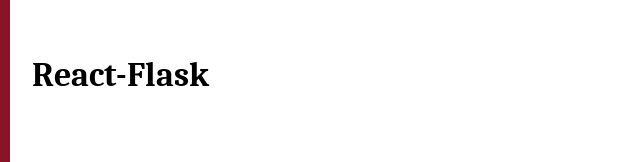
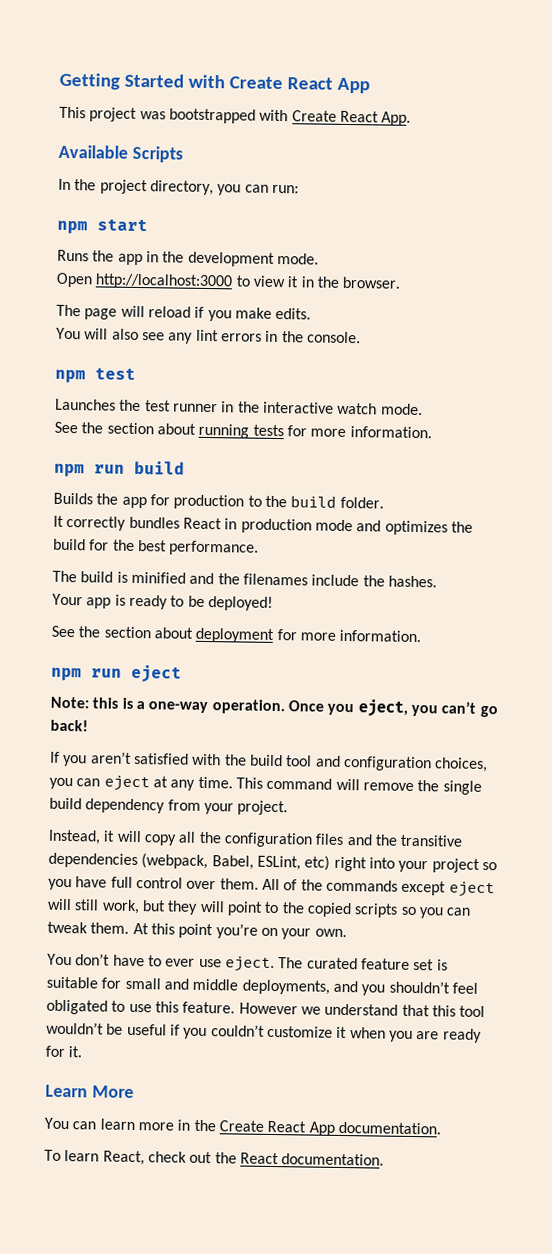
[32,61,210,86] React-Flask -> [59,72,370,94] [59,106,412,126] [58,144,183,163] [58,178,299,196] [57,218,148,235] [57,249,319,267] [56,272,402,290] [56,304,312,322] [56,327,361,344] [55,367,136,384] [55,398,423,416] [54,421,432,439] [54,460,185,478] [53,492,384,510] [53,515,473,536] [53,538,260,556] [52,570,437,588] [52,593,273,611] [51,625,422,643] [51,664,182,683] [50,696,498,718] [50,719,88,732] [50,751,489,773] [49,775,482,795] [49,797,289,816] [48,829,464,848] [48,852,497,873] [48,876,495,898] [47,898,472,919] [47,921,347,940] [47,953,448,973] [46,976,478,996] [46,999,486,1018] [46,1021,482,1043] [45,1045,83,1058] [45,1084,134,1099] [44,1117,441,1136] [44,1149,385,1166] Getting Started with Create React App // This project was bootstrapped with Create React App. // Available Scripts // In the project directory, you can run: // npm start // Runs the app in the development mode. // Open http://localhost:3000 to view it in the browser. // The page will reload if you make edits. // You will also see any lint errors in the console. // npm test // Launches the test runner in the interactive watch mode. // See the section about running tests for more information. // npm run build // Builds the app for production to the build folder. // It correctly bundles React in production mode and optimizes the build for the best performance. // The build is minified and the filenames include the hashes. // Your app is ready to be deployed! // See the section about deployment for more information. // npm run eject // Note: this is a one-way operation. Once you eject, you can’t go back! // If you aren’t satisfied with the build tool and configuration choices, you can eject at any time. This command will remove the single build dependency from your project. // Instead, it will copy all the configuration files and the transitive dependencies (webpack, Babel, ESLint, etc) right into your project so you have full control over them. All of the commands except eject will still work, but they will point to the copied scripts so you can tweak them. At this point you’re on your own. // You don’t have to ever use eject. The curated feature set is suitable for small and middle deployments, and you shouldn’t feel obligated to use this feature. However we understand that this tool wouldn’t be useful if you couldn’t customize it when you are ready for it. // Learn More // You can learn more in the Create React App documentation. // To learn React, check out the React documentation.

